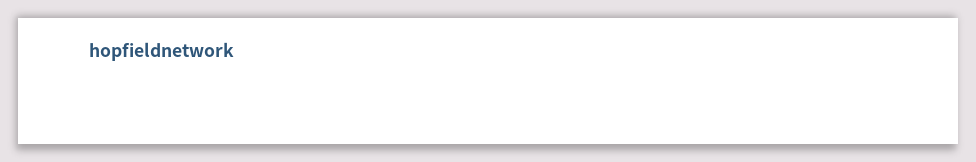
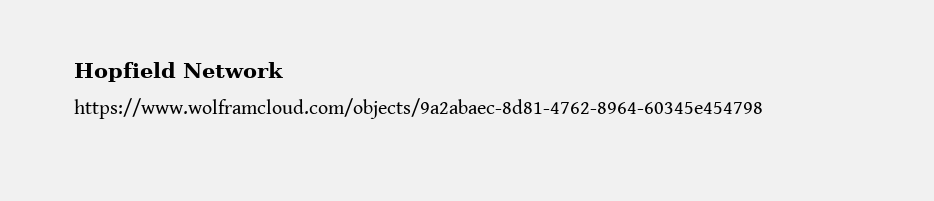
[89,42,234,61] hopfieldnetwork -> [74,62,283,82] [74,98,763,119] Hopfield Network // https://www.wolframcloud.com/objects/9a2abaec-8d81-4762-8964-60345e454798

